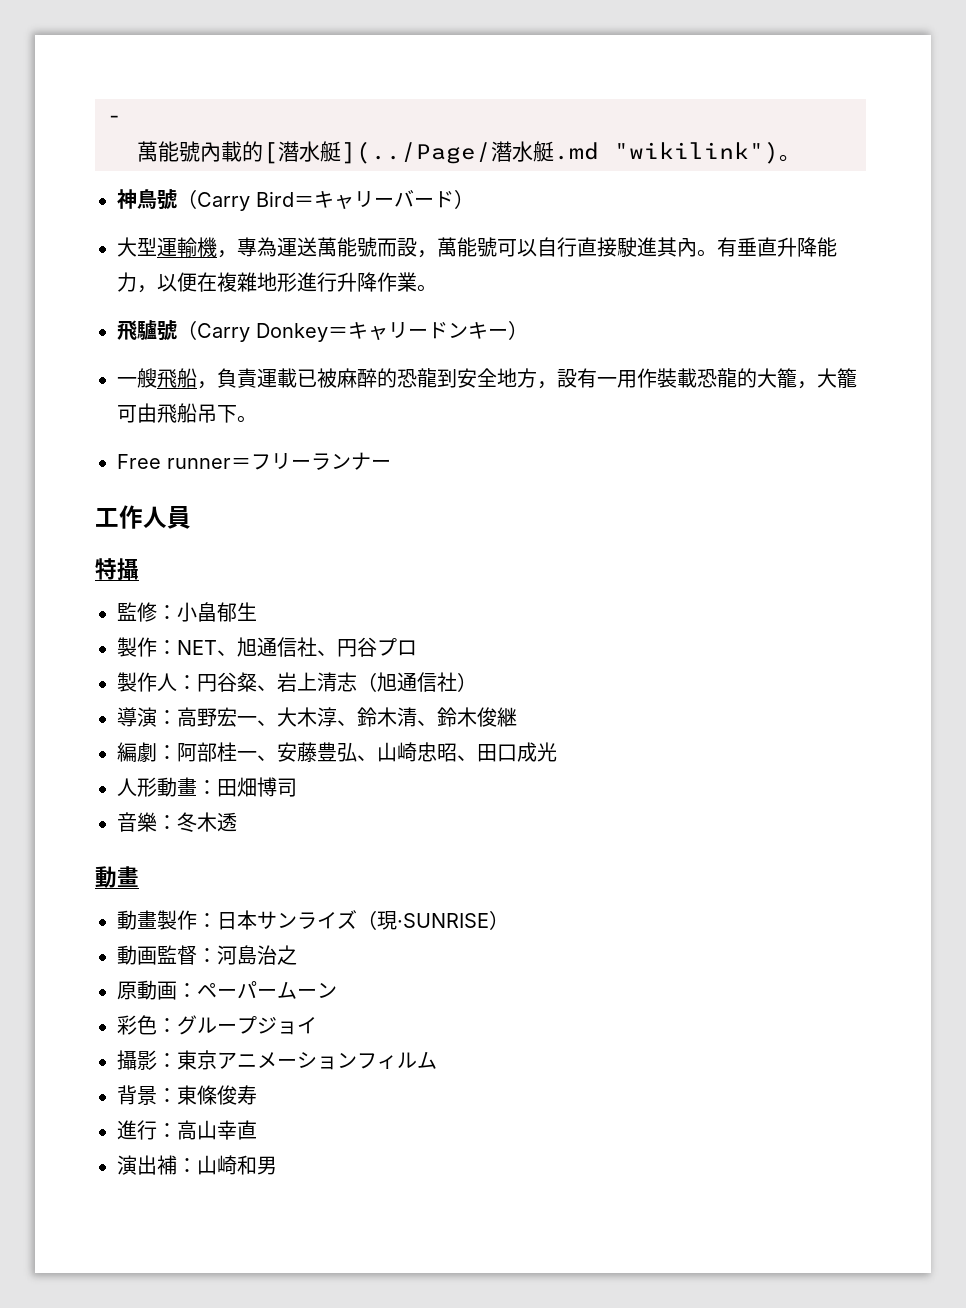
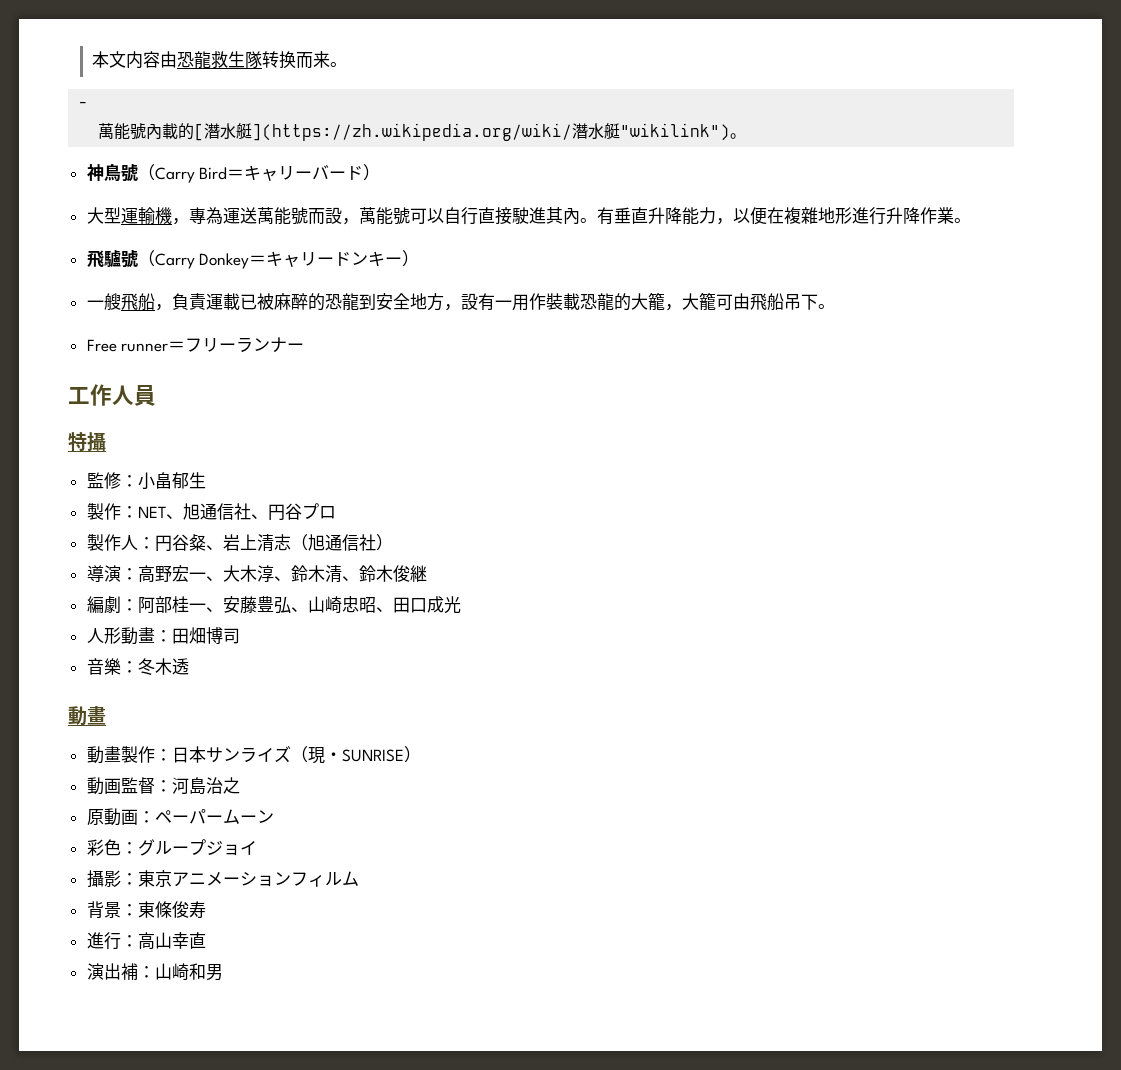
(107, 119) none -> [92,51,348,69] 本文内容由恐龍救生隊转换而来。 //
[341,141,599,164] ](../Page/潛水艇.md -> [252,123,621,141] ](https://zh.wikipedia.org/wiki/潛水艇

